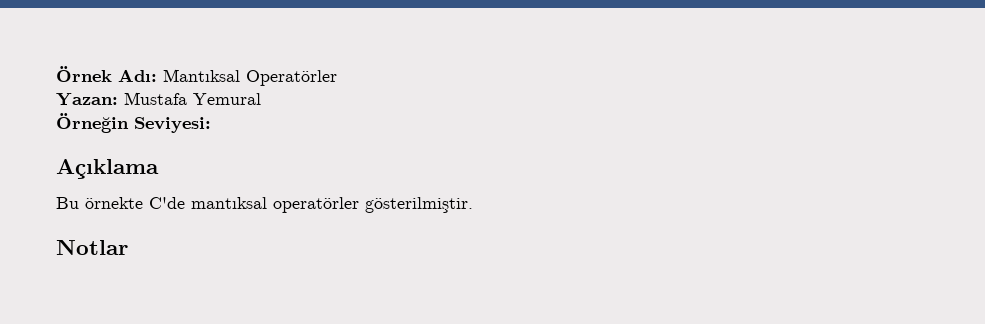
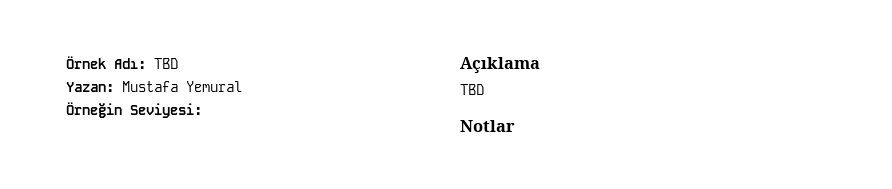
[163,69,337,86] Mantıksal Operatörler -> [154,58,178,69] TBD
[56,197,473,213] Bu örnekte C'de mantıksal operatörler gösterilmiştir. -> [460,84,484,95] TBD

